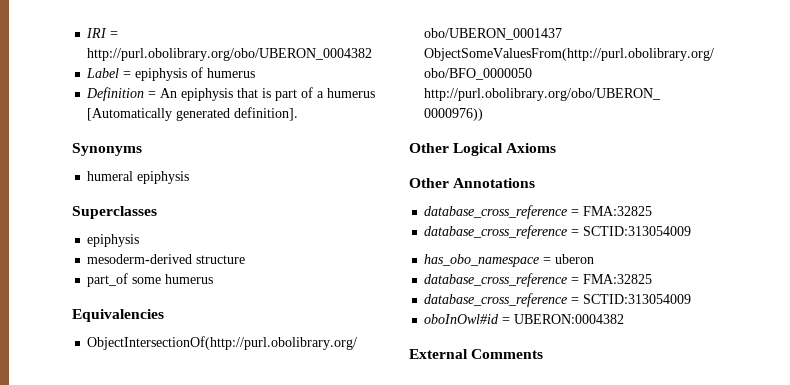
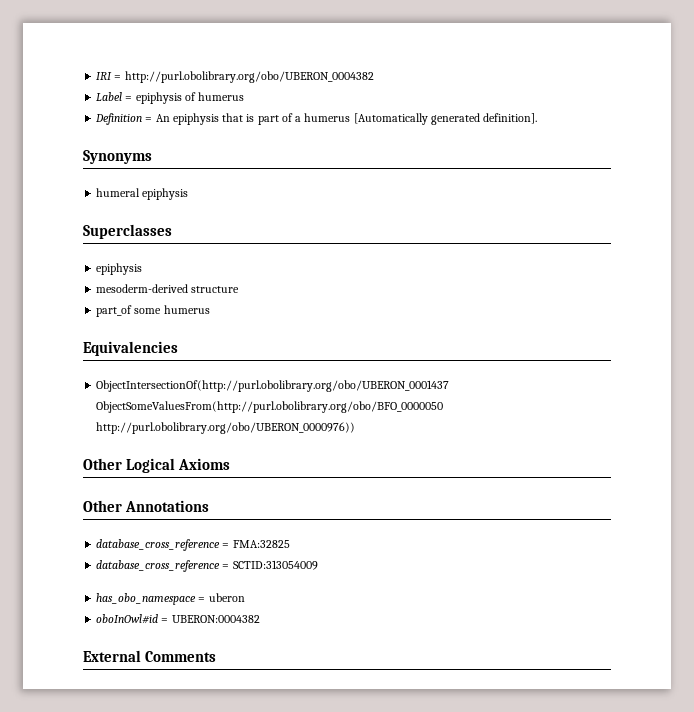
[424,273,653,287] [424,293,692,307] // database_cross_reference = FMA:32825 // database_cross_reference = SCTID:313054009 -> (245, 597) none

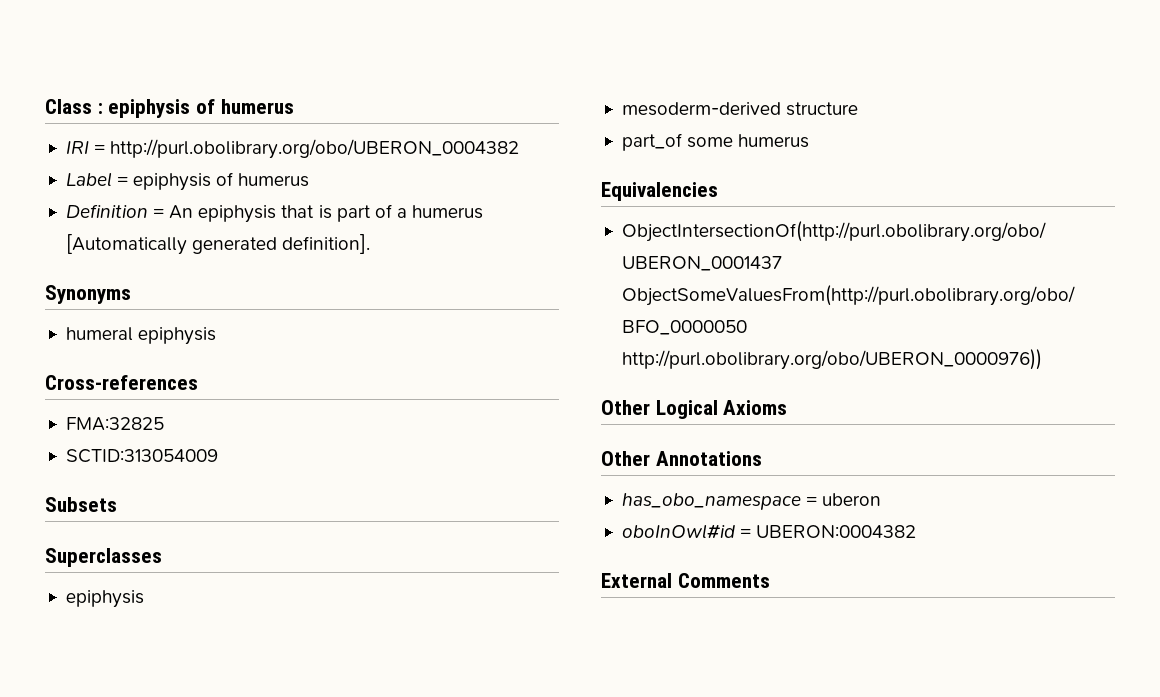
(96, 76) none -> [45,99,294,118] Class : epiphysis of humerus //
(189, 194) none -> [45,375,198,390] [65,417,164,431] [65,449,218,463] [45,497,117,512] // Cross-references // FMA:32825 // SCTID:313054009 // Subsets
[96,539,290,551] [96,560,318,572] // database_cross_reference = FMA:32825 // database_cross_reference = SCTID:313054009 -> (762, 458) none

